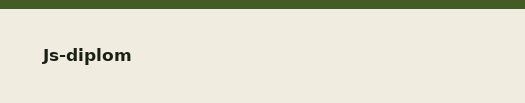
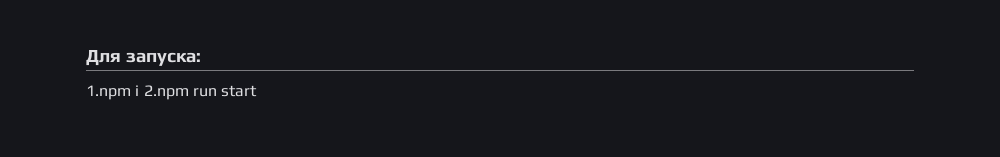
[42,48,132,65] Js-diplom -> [86,50,201,66] [86,85,258,100] Для запуска: // 1.npm i 2.npm run start

